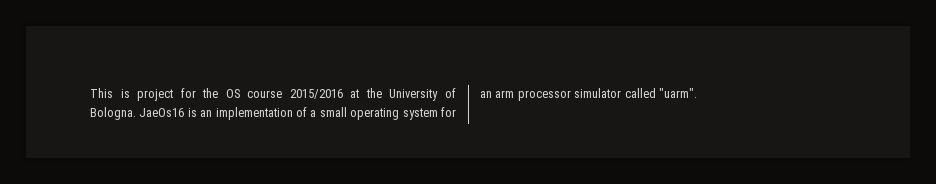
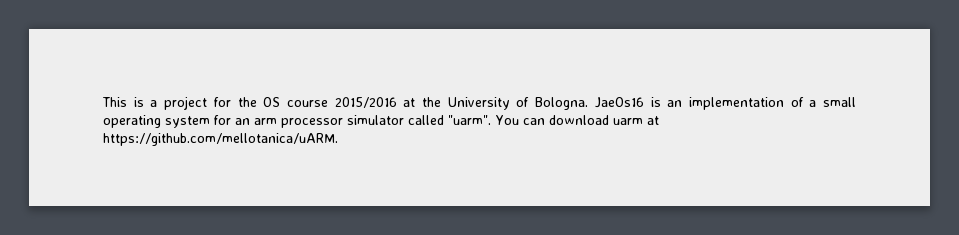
(130, 93) none -> [150,100,158,107] a
(697, 93) none -> [495,115,659,125] [103,133,338,146] You can download uarm at https://github.com/mellotanica/uARM.

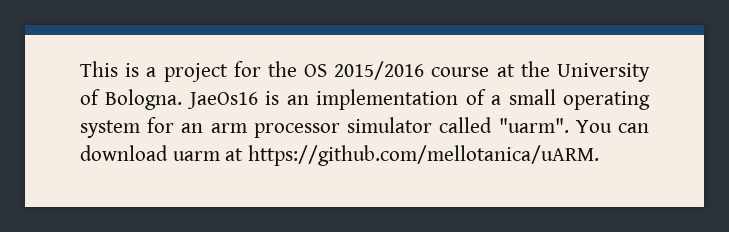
[286,97,397,108] course 2015/2016 -> [334,61,490,80] 2015/2016 course

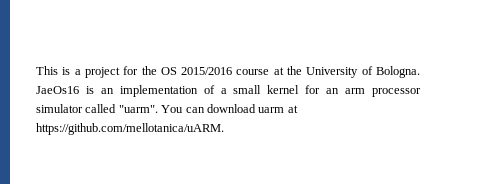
[563,91,651,110] [80,120,140,138] operating system -> [267,85,300,94] kernel

